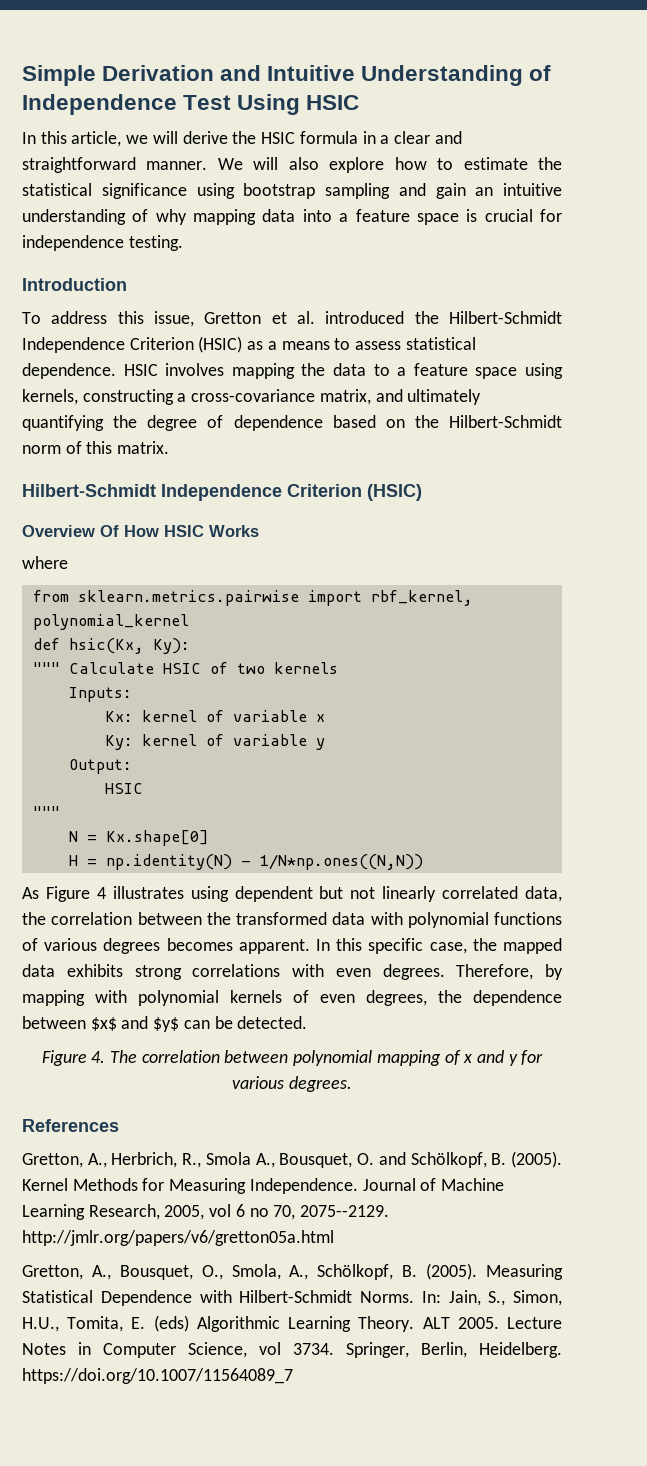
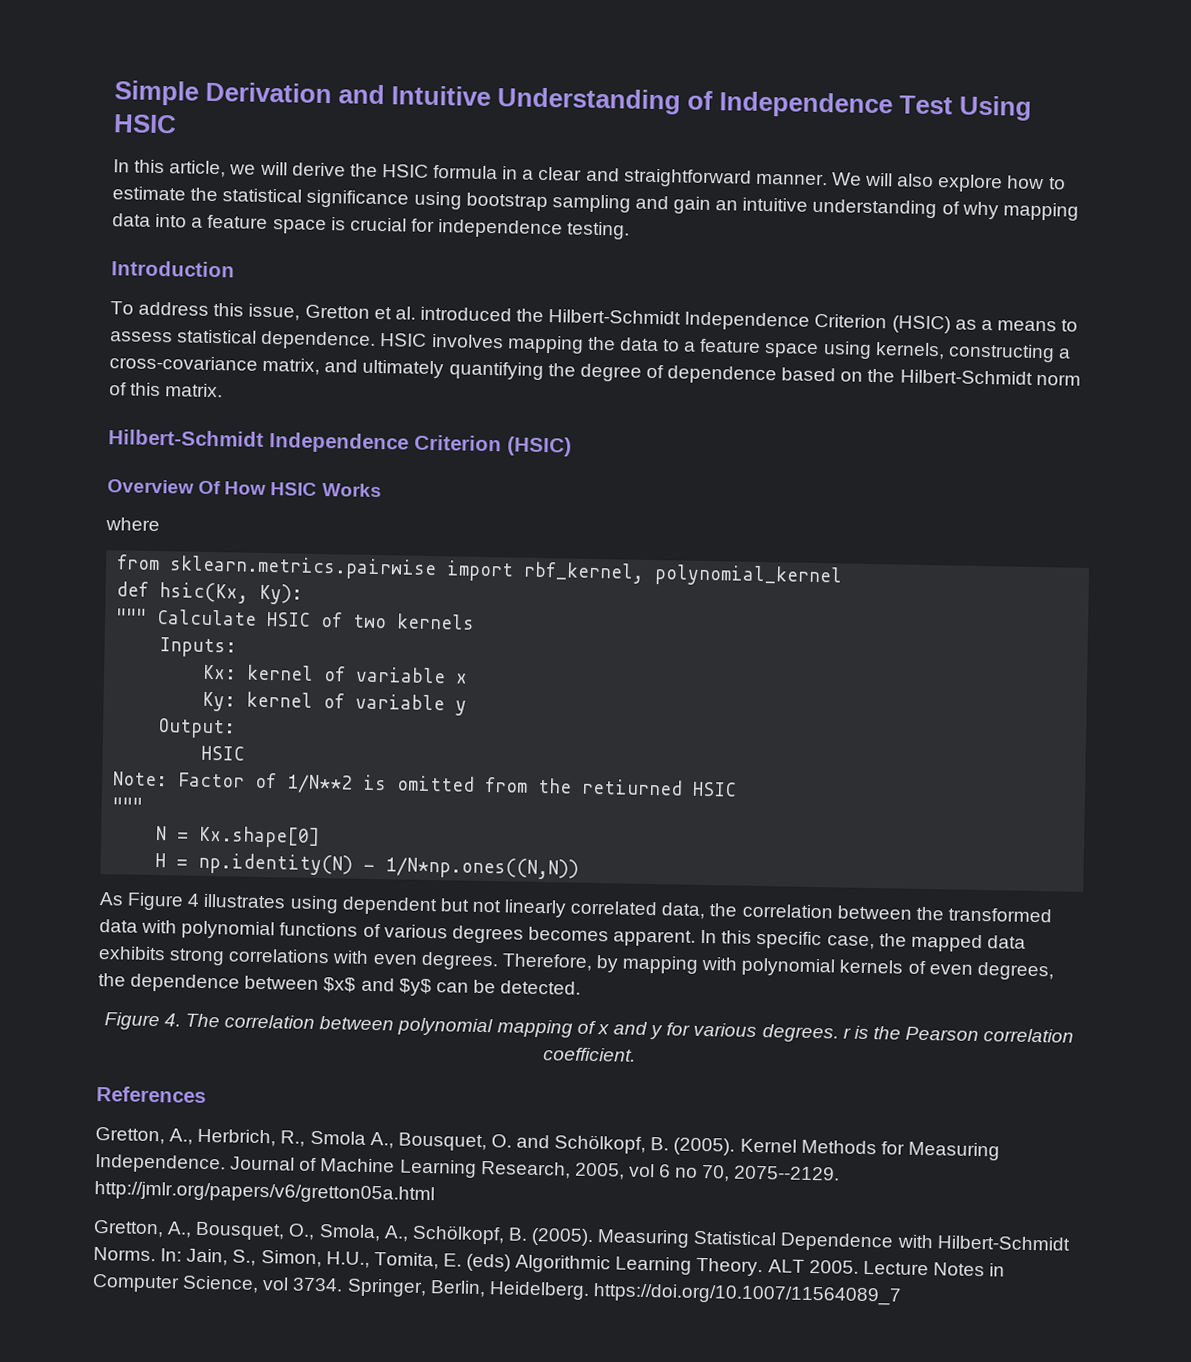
(143, 788) none -> [113,771,738,797] // Note: Factor of 1/N**2 is omitted from the retiurned HSIC
(352, 1084) none -> [842,1025,1075,1043] [542,1047,636,1062] r is the Pearson correlation coefficient.

